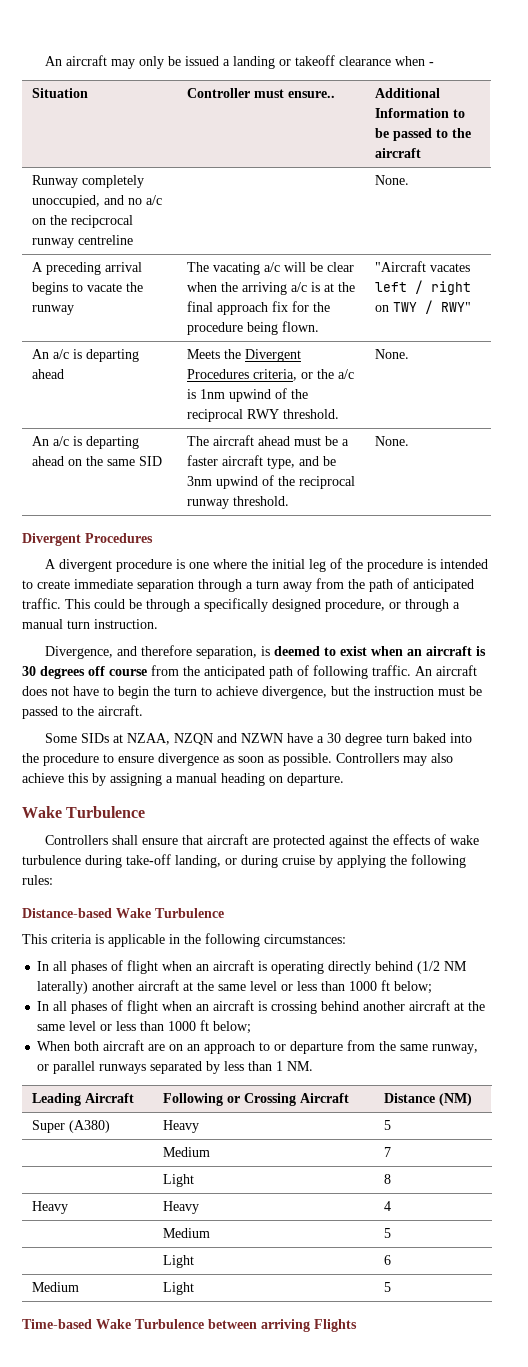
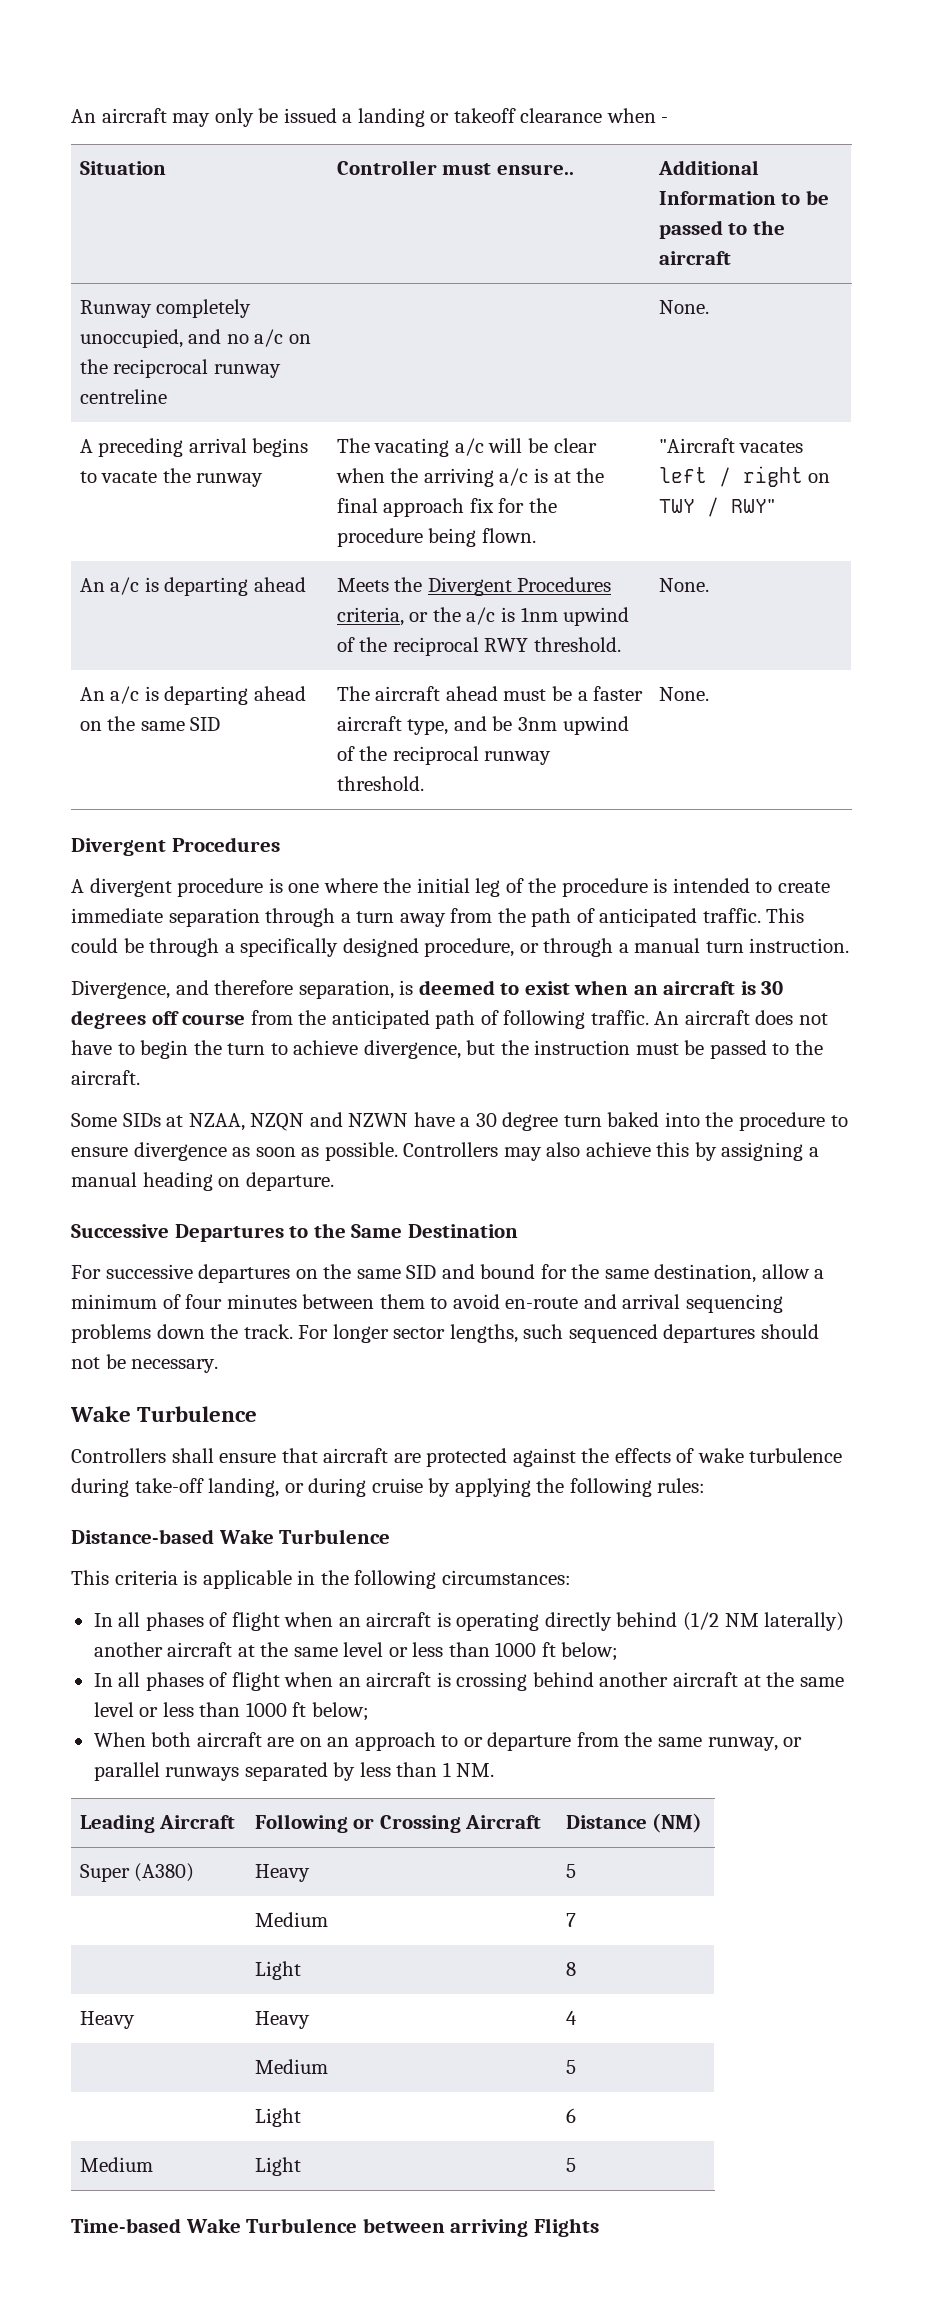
(344, 779) none -> [71,1223,518,1242] [71,1264,825,1283] [71,1294,783,1313] [71,1324,819,1343] [71,1354,219,1373] // Successive Departures to the Same Destination // For successive departures on the same SID and bound for the same destination, allow a minimum of four minutes between them to avoid en-route and arrival sequencing problems down the track. For longer sector lengths, such sequenced departures should not be necessary.

